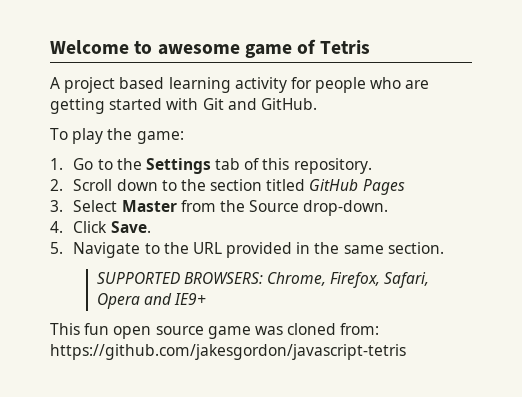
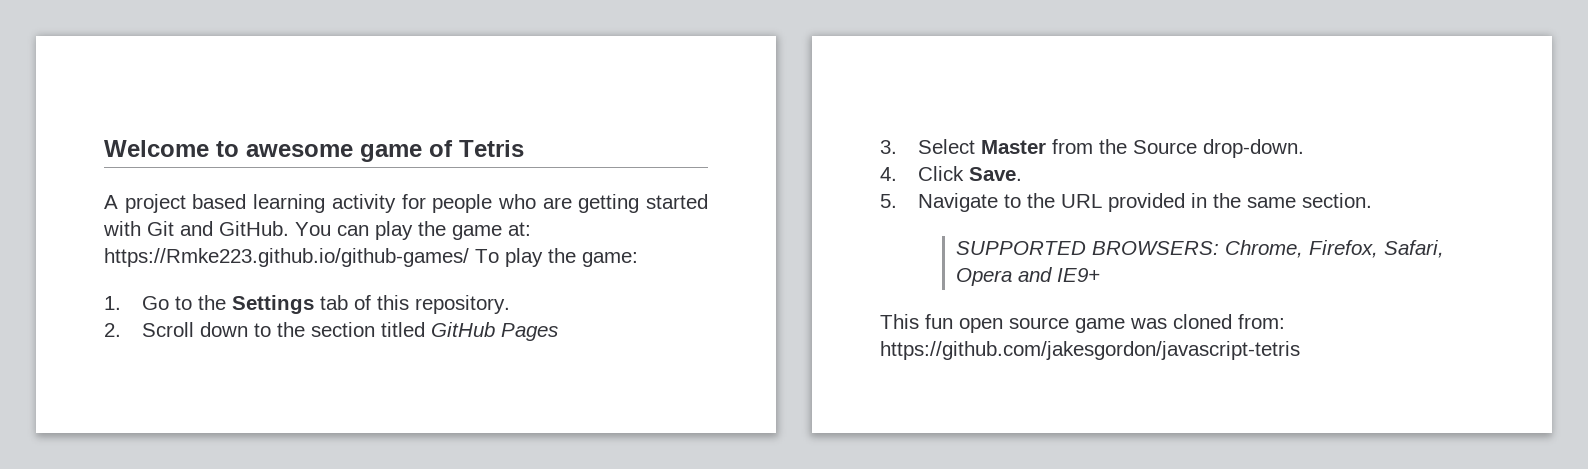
(317, 104) // -> [295,221,531,240] [104,248,469,267] You can play the game at: https://Rmke223.github.io/github-games/

